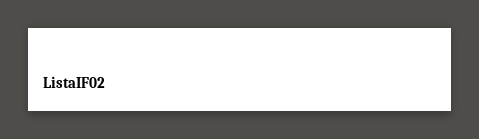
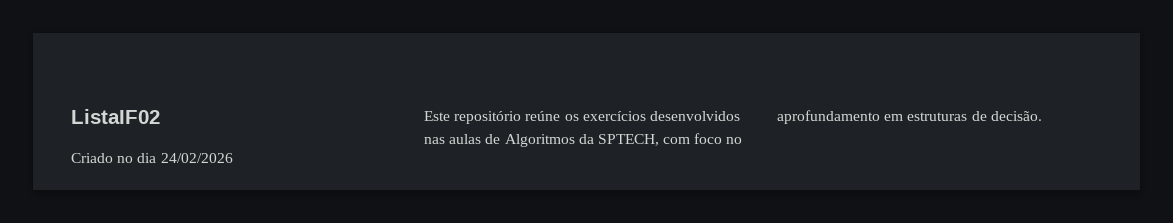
(105, 82) none -> [71,153,233,163] [424,111,740,124] [424,133,743,147] [777,110,1042,124] // Criado no dia 24/02/2026 // Este repositório reúne os exercícios desenvolvidos nas aulas de Algoritmos da SPTECH, com foco no aprofundamento em estruturas de decisão.

